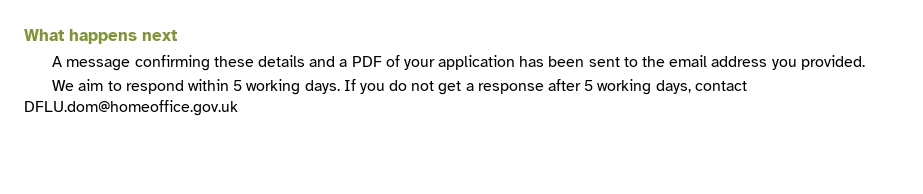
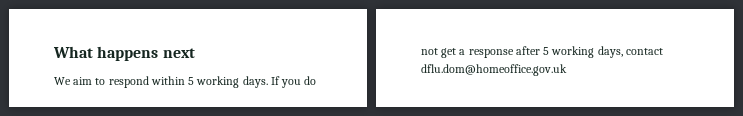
[52,55,865,71] // A message confirming these details and a PDF of your application has been sent to the email address you provided. -> (195, 53) none
[24,100,238,116] DFLU.dom@homeoffice.gov.uk -> [421,64,567,76] dflu.dom@homeoffice.gov.uk

